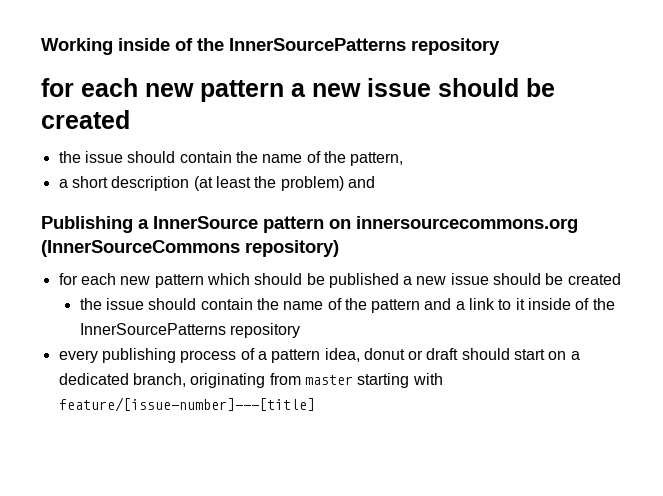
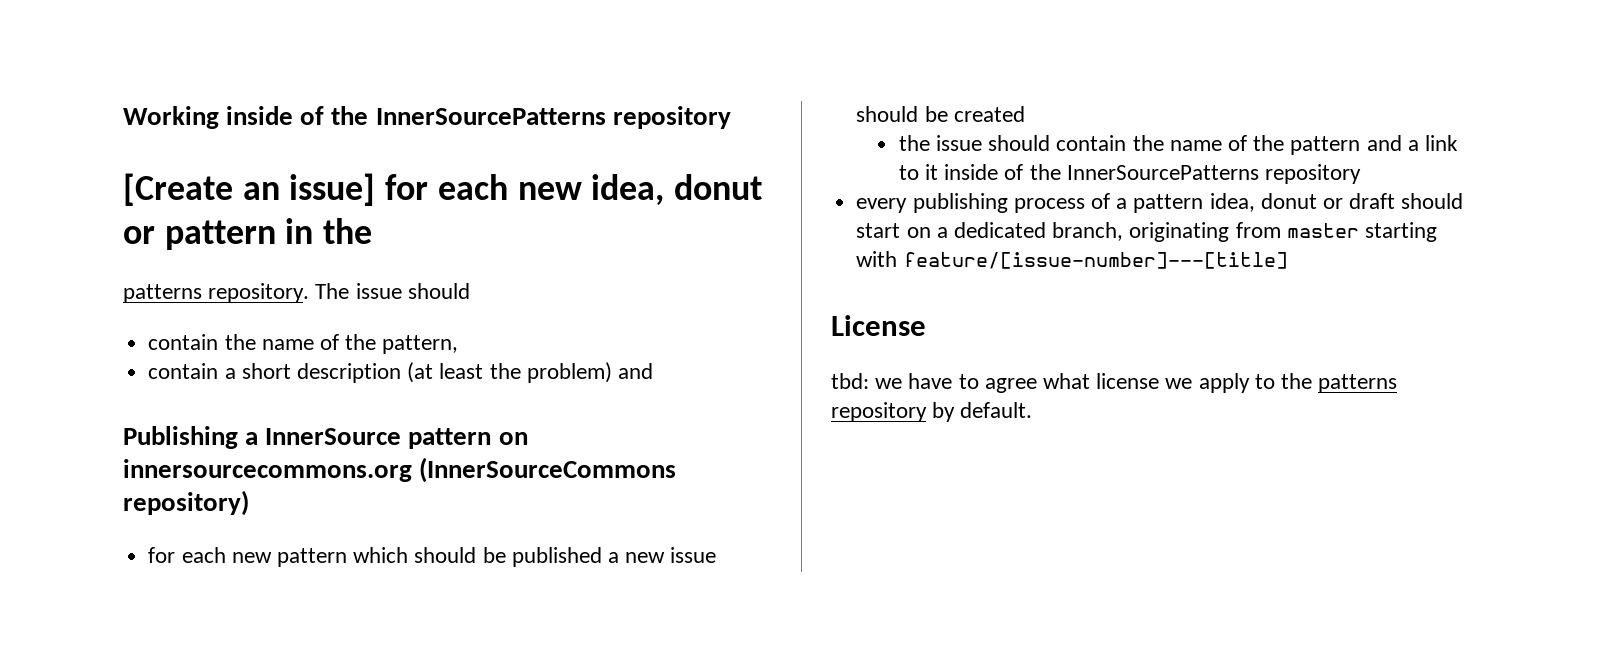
[41,78,555,102] [41,110,130,129] [58,151,176,163] for each new pattern a new issue should be created // the issue should -> [123,173,763,206] [123,218,373,250] [123,283,470,303] [Create an issue] for each new idea, donut or pattern in the // patterns repository. The issue should //
(404, 159) none -> [148,363,219,379] contain
(315, 404) none -> [831,315,926,336] [831,373,1398,393] [831,402,1033,422] // License // tbd: we have to agree what license we apply to the patterns repository by default.

